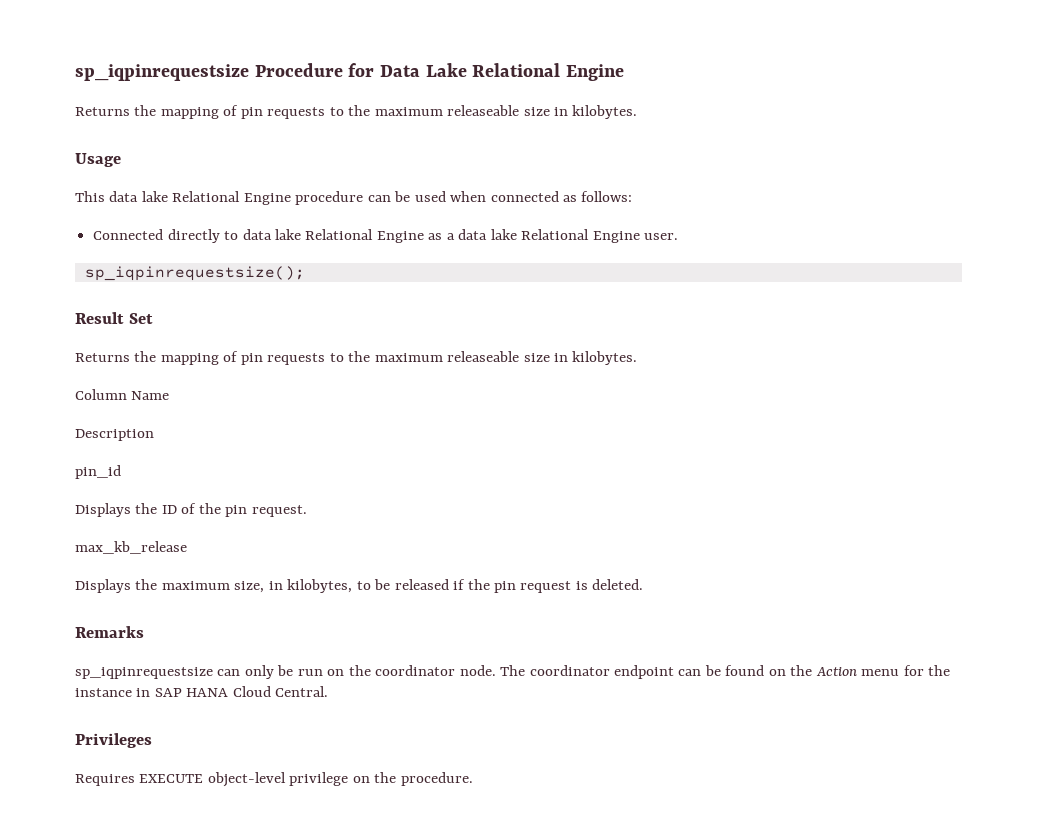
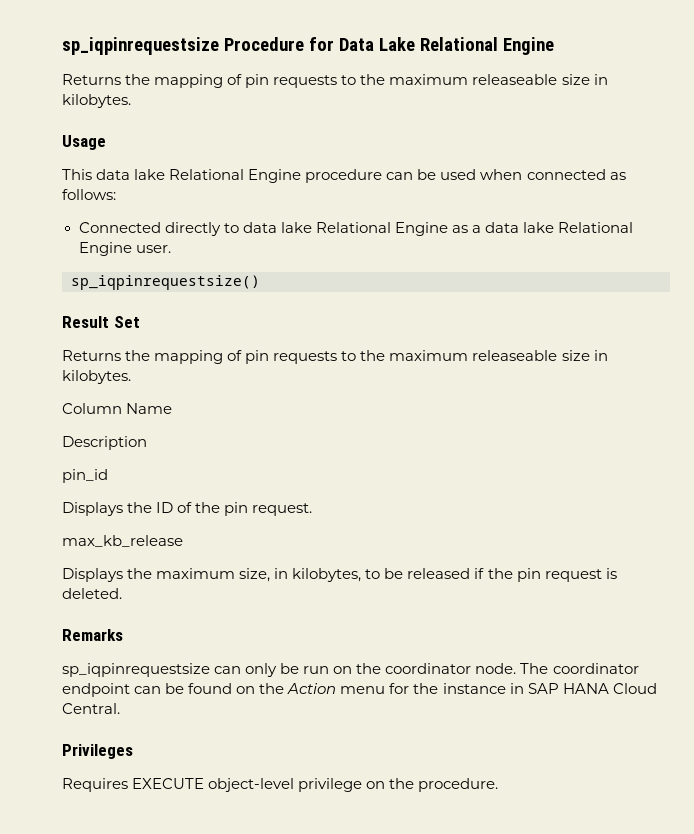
[84,266,305,281] sp_iqpinrequestsize(); -> [71,275,260,290] sp_iqpinrequestsize()

